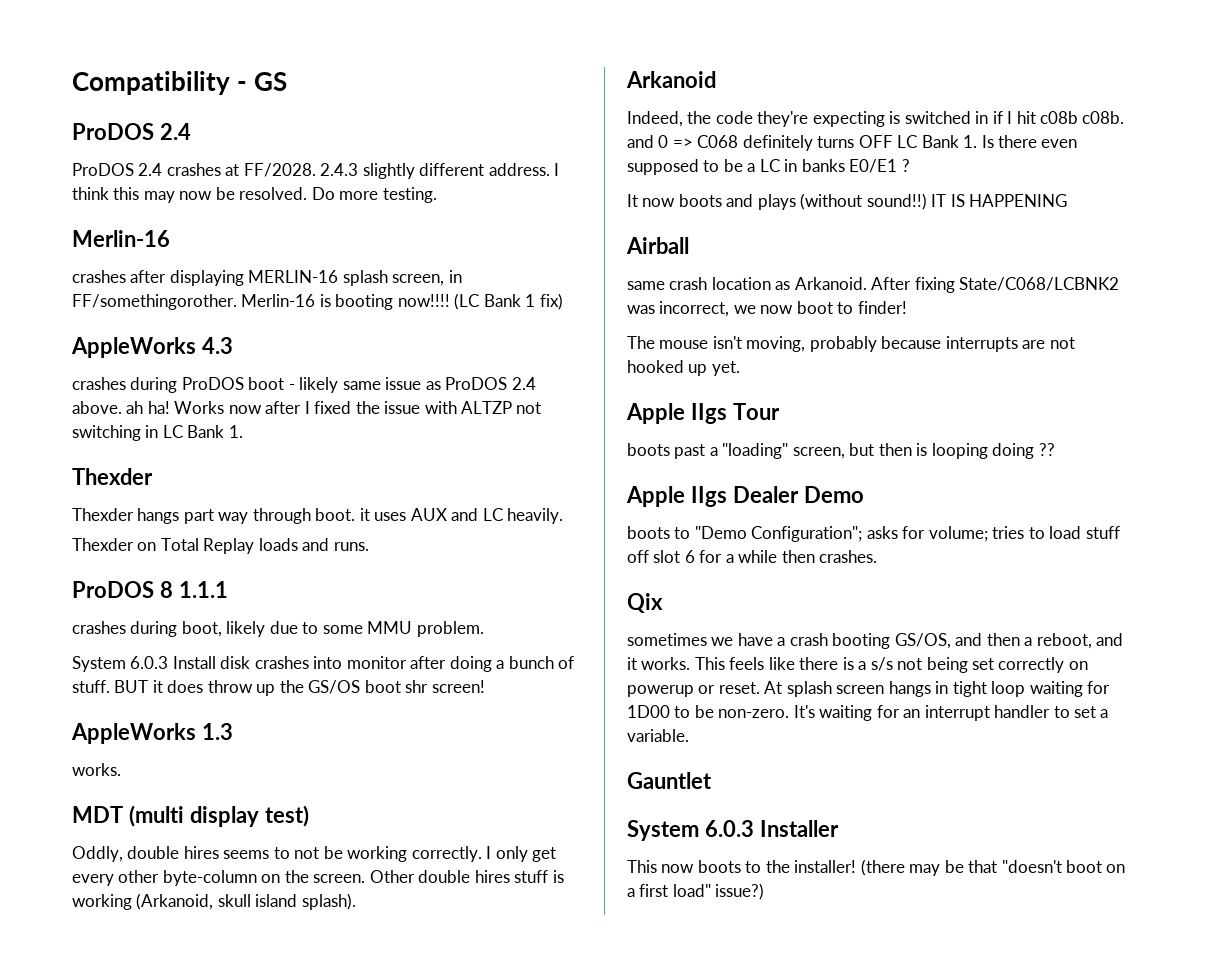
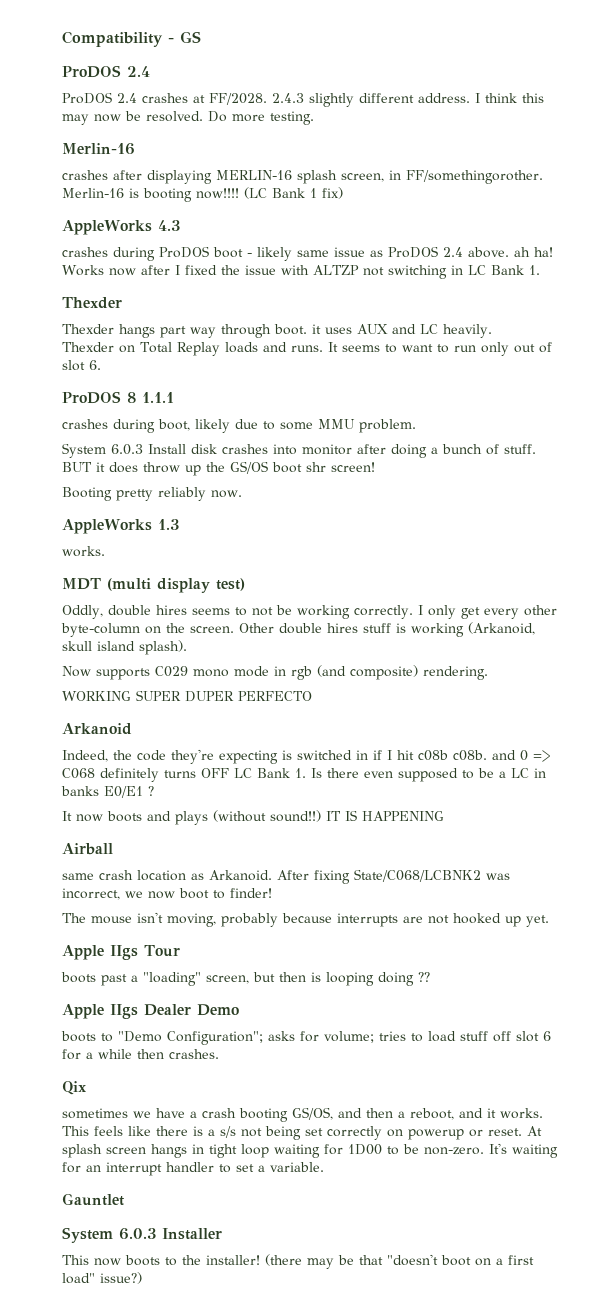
(369, 546) none -> [327,342,552,356] [62,360,101,371] It seems to want to run only out of slot 6.
(485, 686) none -> [62,487,242,501] // Booting pretty reliably now.
(356, 901) none -> [62,665,488,680] [62,690,312,702] // Now supports C029 mono mode in rgb (and composite) rendering. // WORKING SUPER DUPER PERFECTO

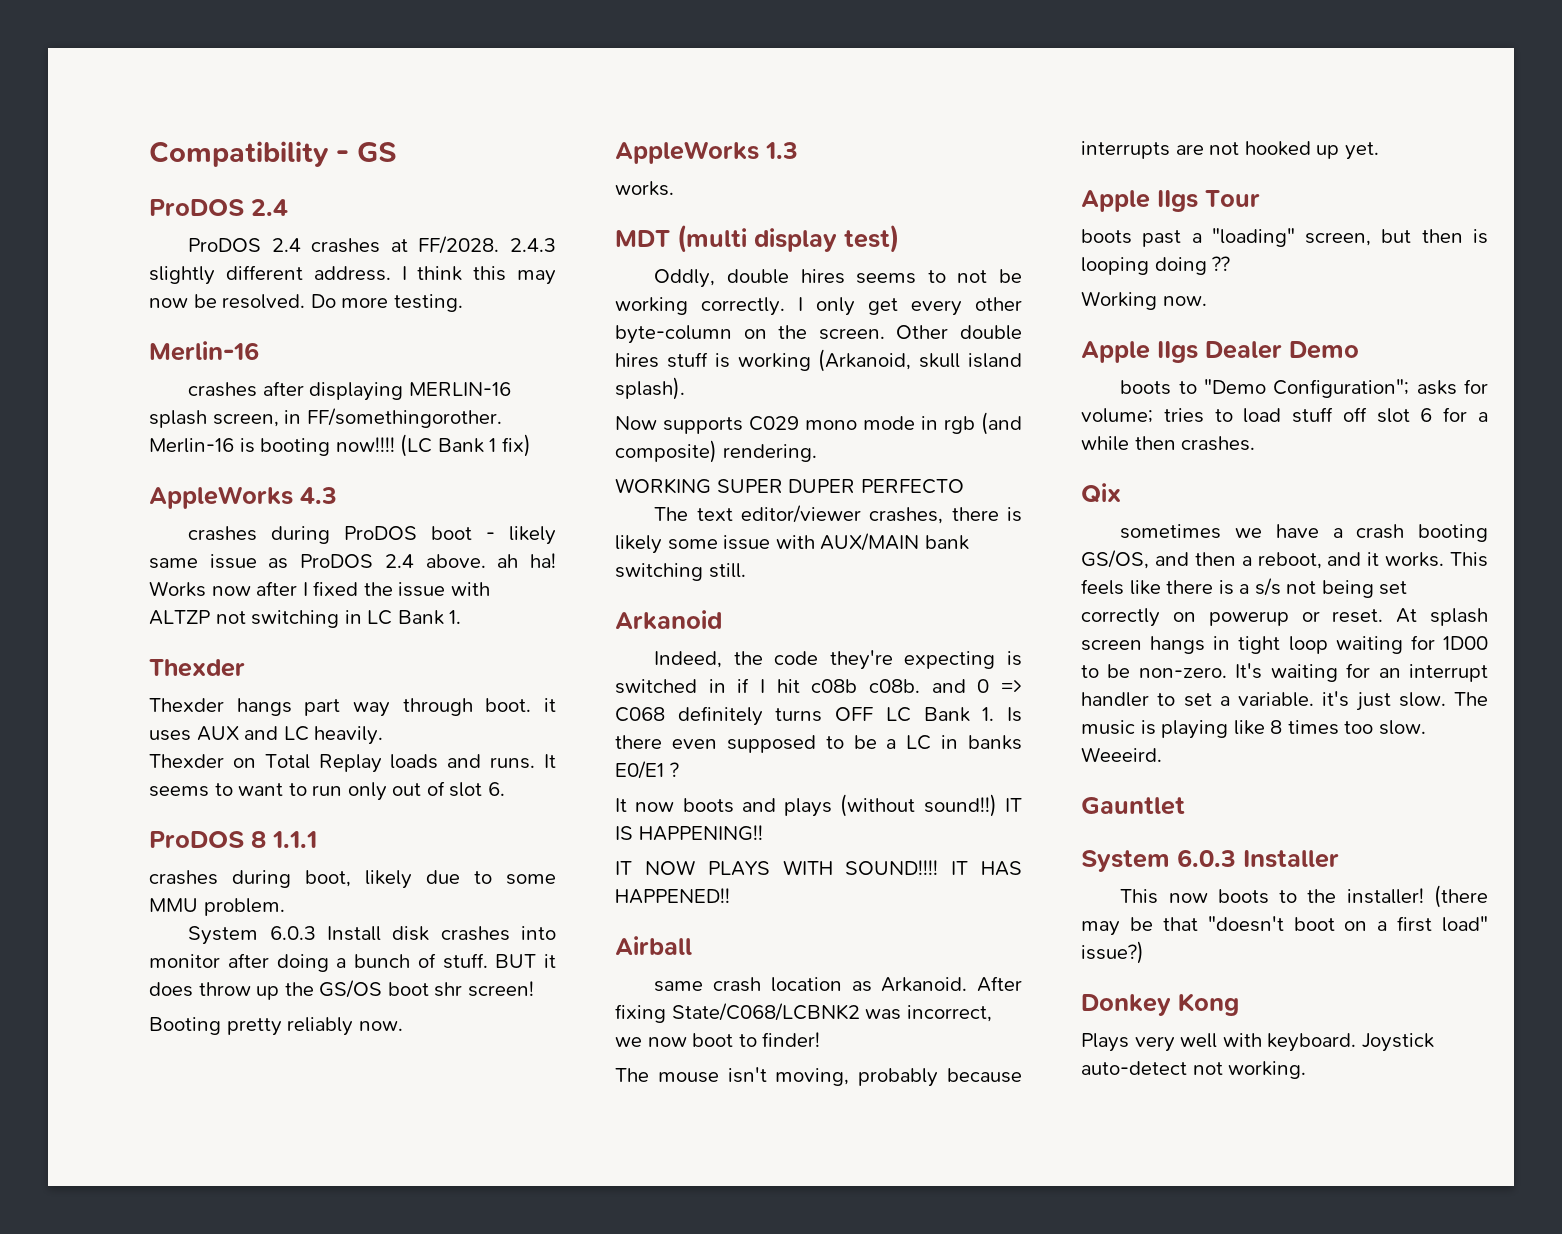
(312, 696) none -> [654,505,1022,524] [615,533,969,554] [615,563,746,581] // The text editor/viewer crashes, there is likely some issue with AUX/MAIN bank switching still.
[362,811,444,821] HAPPENING -> [638,825,763,841] [615,860,1022,876] [615,888,730,904] HAPPENING!! // IT NOW PLAYS WITH SOUND!!!! IT HAS HAPPENED!!
(430, 977) none -> [1081,291,1207,310] // Working now.
(324, 1167) none -> [1322,691,1488,711] [1081,720,1426,739] [1081,747,1162,762] it's just slow. The music is playing like 8 times too slow. Weeeird.
(142, 1278) none -> [1081,993,1239,1016] [1081,1033,1434,1052] [1081,1061,1307,1079] // Donkey Kong // Plays very well with keyboard. Joystick auto-detect not working.

